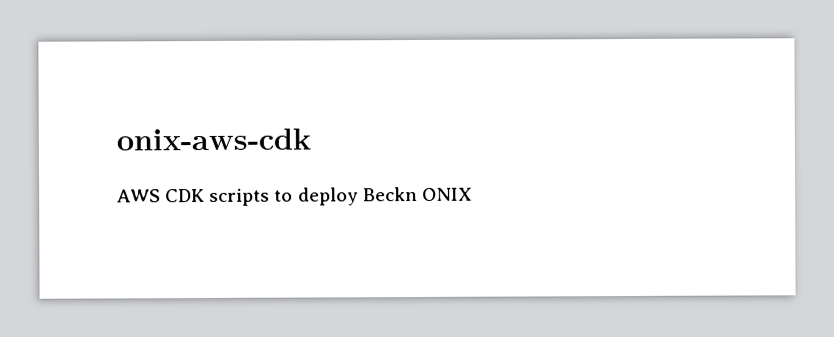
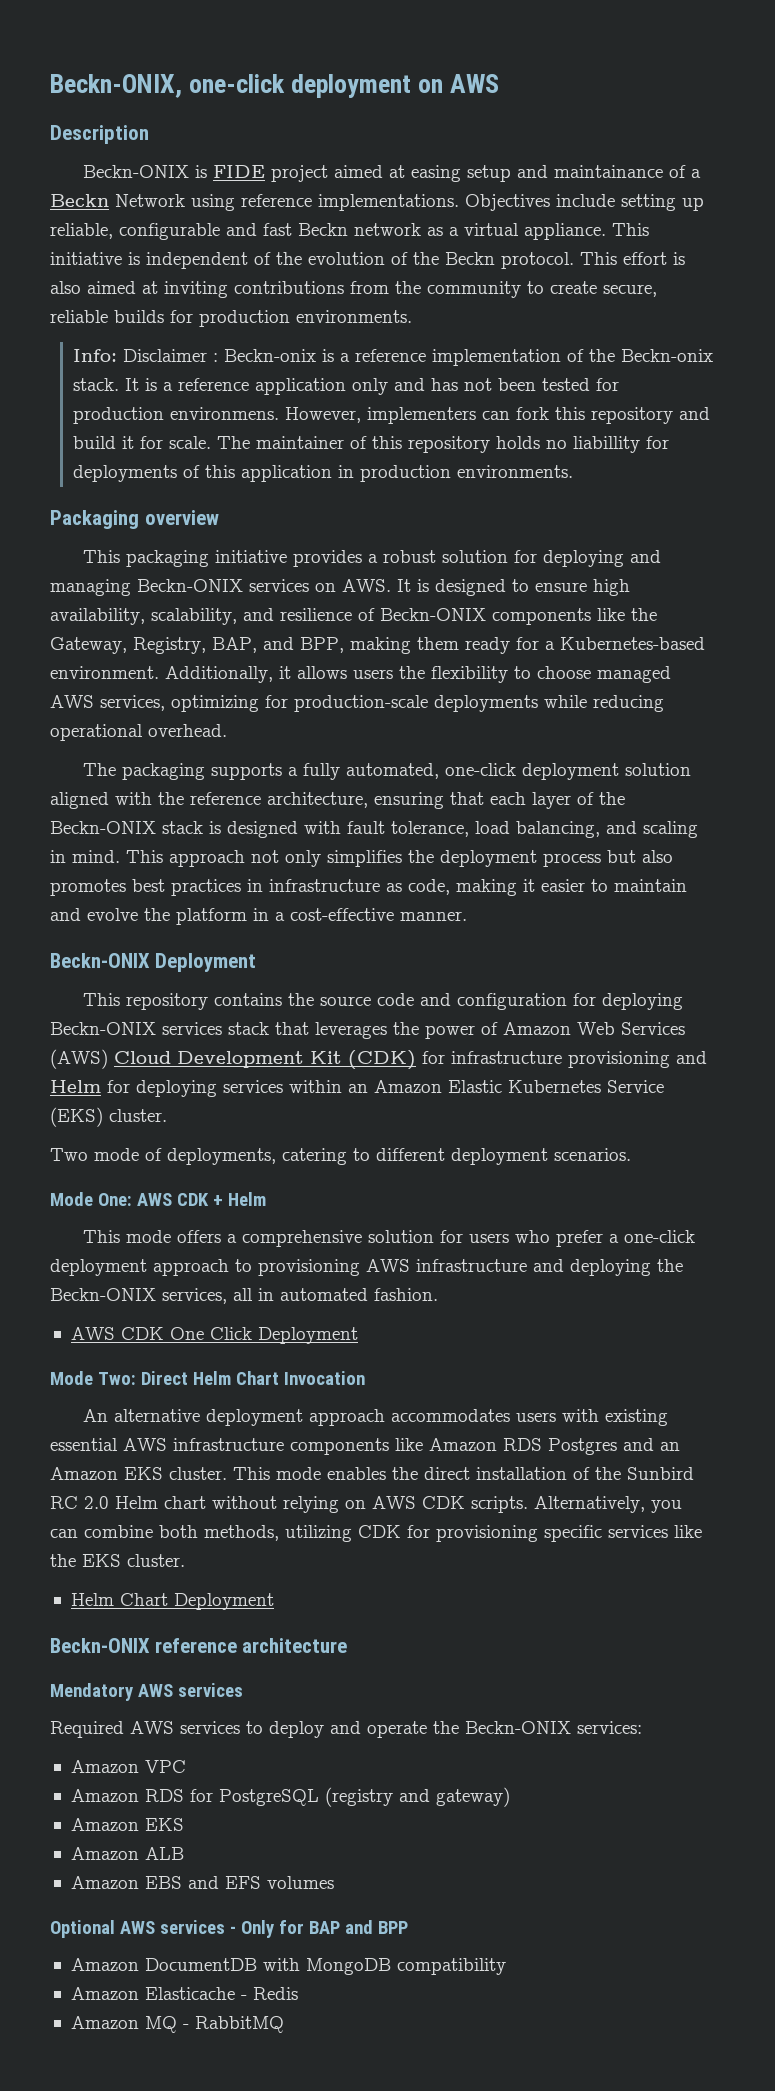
[116,128,311,151] [117,186,473,206] onix-aws-cdk // AWS CDK scripts to deploy Beckn ONIX -> [50,74,500,98] [50,125,149,144] [82,165,701,182] [50,194,704,211] [50,223,649,240] [50,252,685,269] [50,281,657,298] [50,310,412,327] [73,349,714,366] [73,378,620,395] [73,407,711,424] [73,436,670,453] [73,465,574,482] [50,510,219,529] [82,550,661,567] [50,579,630,596] [50,608,657,625] [50,637,705,654] [50,666,671,683] [50,695,664,712] [50,724,227,741] [82,763,691,780] [50,792,625,809] [50,821,698,838] [50,850,673,867] [50,879,687,896] [50,908,467,925] [50,953,256,972] [82,993,683,1010] [50,1022,685,1039] [50,1049,707,1070] [50,1080,664,1097] [50,1107,167,1127] [50,1148,631,1165] [50,1192,266,1206] [82,1230,695,1247] [50,1259,683,1276] [50,1288,438,1304] [70,1327,358,1344] [50,1371,365,1385] [82,1409,668,1426] [50,1438,680,1455] [50,1467,694,1480] [50,1496,682,1513] [50,1525,702,1542] [50,1554,185,1567] [70,1593,274,1610] [50,1638,348,1653] [50,1683,243,1701] [50,1721,642,1738] [70,1760,186,1773] [70,1787,510,1807] [70,1818,184,1831] [70,1847,184,1860] [70,1876,334,1889] [50,1920,408,1938] [70,1958,506,1975] [70,1987,298,2000] [70,2016,284,2033] Beckn-ONIX, one-click deployment on AWS // Description // Beckn-ONIX is FIDE project aimed at easing setup and maintainance of a Beckn Network using reference implementations. Objectives include setting up reliable, configurable and fast Beckn network as a virtual appliance. This initiative is independent of the evolution of the Beckn protocol. This effort is also aimed at inviting contributions from the community to create secure, reliable builds for production environments. // Info: Disclaimer : Beckn-onix is a reference implementation of the Beckn-onix stack. It is a reference application only and has not been tested for production environmens. However, implementers can fork this repository and build it for scale. The maintainer of this repository holds no liabillity for deployments of this application in production environments. // Packaging overview // This packaging initiative provides a robust solution for deploying and managing Beckn-ONIX services on AWS. It is designed to ensure high availability, scalability, and resilience of Beckn-ONIX components like the Gateway, Registry, BAP, and BPP, making them ready for a Kubernetes-based environment. Additionally, it allows users the flexibility to choose managed AWS services, optimizing for production-scale deployments while reducing operational overhead. // The packaging supports a fully automated, one-click deployment solution aligned with the reference architecture, ensuring that each layer of the Beckn-ONIX stack is designed with fault tolerance, load balancing, and scaling in mind. This approach not only simplifies the deployment process but also promotes best practices in infrastructure as code, making it easier to maintain and evolve the platform in a cost-effective manner. // Beckn-ONIX Deployment // This repository contains the source code and configuration for deploying Beckn-ONIX services stack that leverages the power of Amazon Web Services (AWS) Cloud Development Kit (CDK) for infrastructure provisioning and Helm for deploying services within an Amazon Elastic Kubernetes Service (EKS) cluster. // Two mode of deployments, catering to different deployment scenarios. // Mode One: AWS CDK + Helm // This mode offers a comprehensive solution for users who prefer a one-click deployment approach to provisioning AWS infrastructure and deploying the Beckn-ONIX services, all in automated fashion. // AWS CDK One Click Deployment // Mode Two: Direct Helm Chart Invocation // An alternative deployment approach accommodates users with existing essential AWS infrastructure components like Amazon RDS Postgres and an Amazon EKS cluster. This mode enables the direct installation of the Sunbird RC 2.0 Helm chart without relying on AWS CDK scripts. Alternatively, you can combine both methods, utilizing CDK for provisioning specific services like the EKS cluster. // Helm Chart Deployment // Beckn-ONIX reference architecture // Mendatory AWS services // Required AWS services to deploy and operate the Beckn-ONIX services: // Amazon VPC // Amazon RDS for PostgreSQL (registry and gateway) // Amazon EKS // Amazon ALB // Amazon EBS and EFS volumes // Optional AWS services - Only for BAP and BPP // Amazon DocumentDB with MongoDB compatibility // Amazon Elasticache - Redis // Amazon MQ - RabbitMQ

